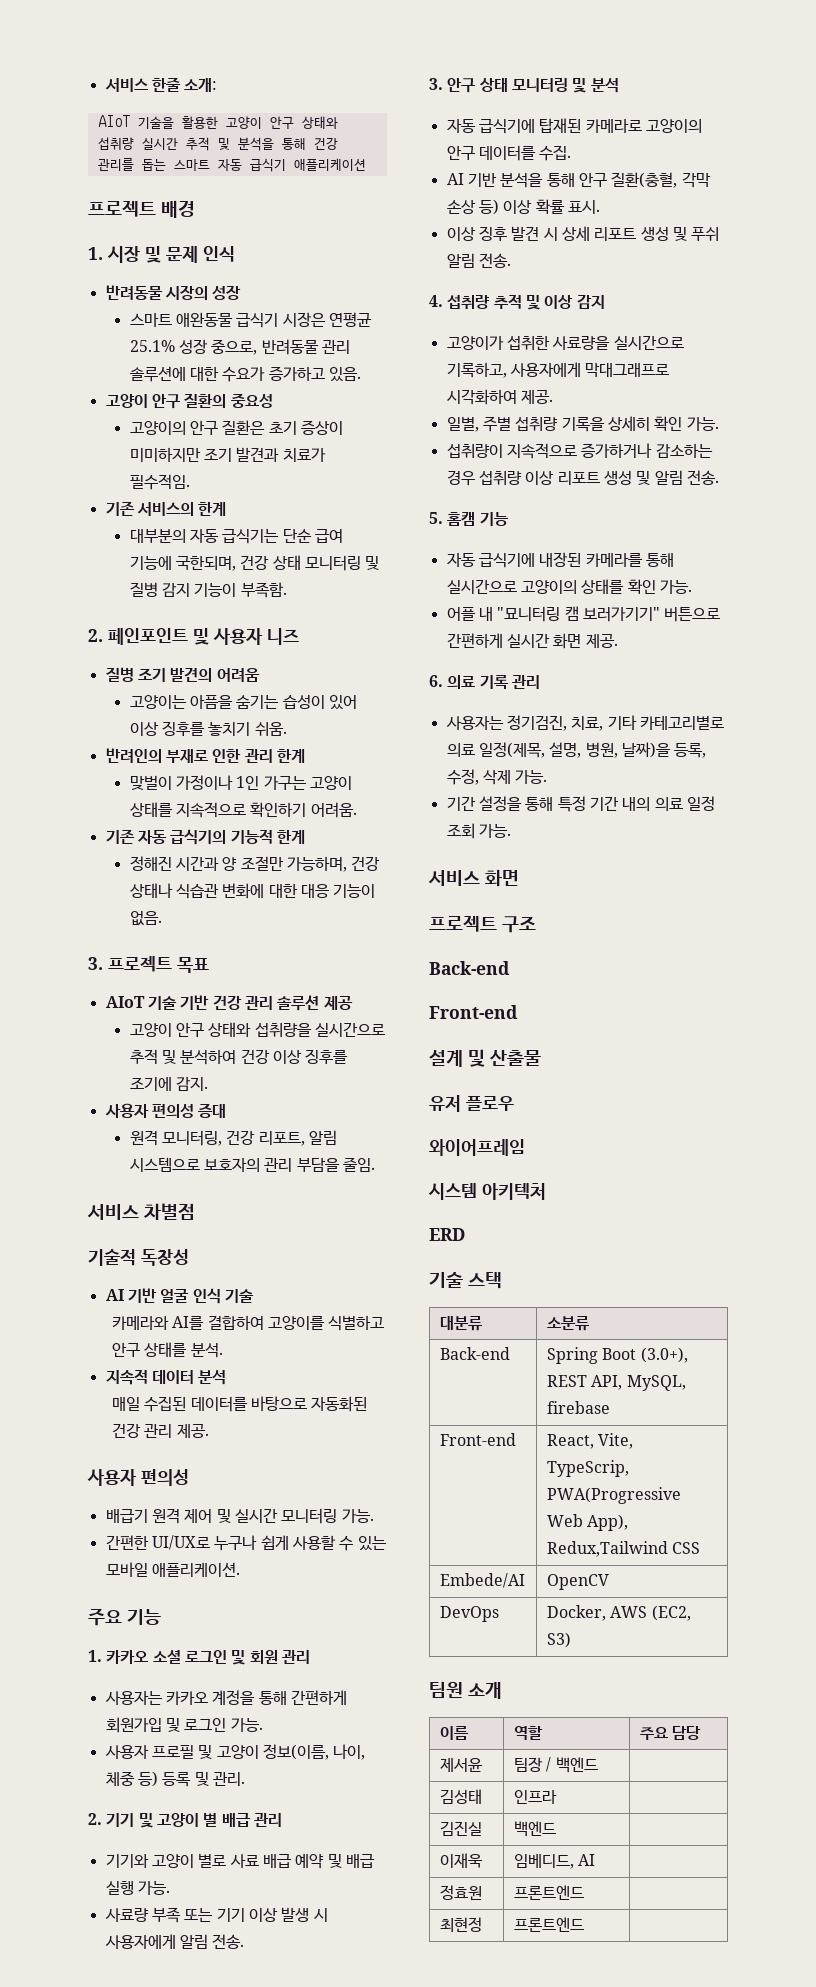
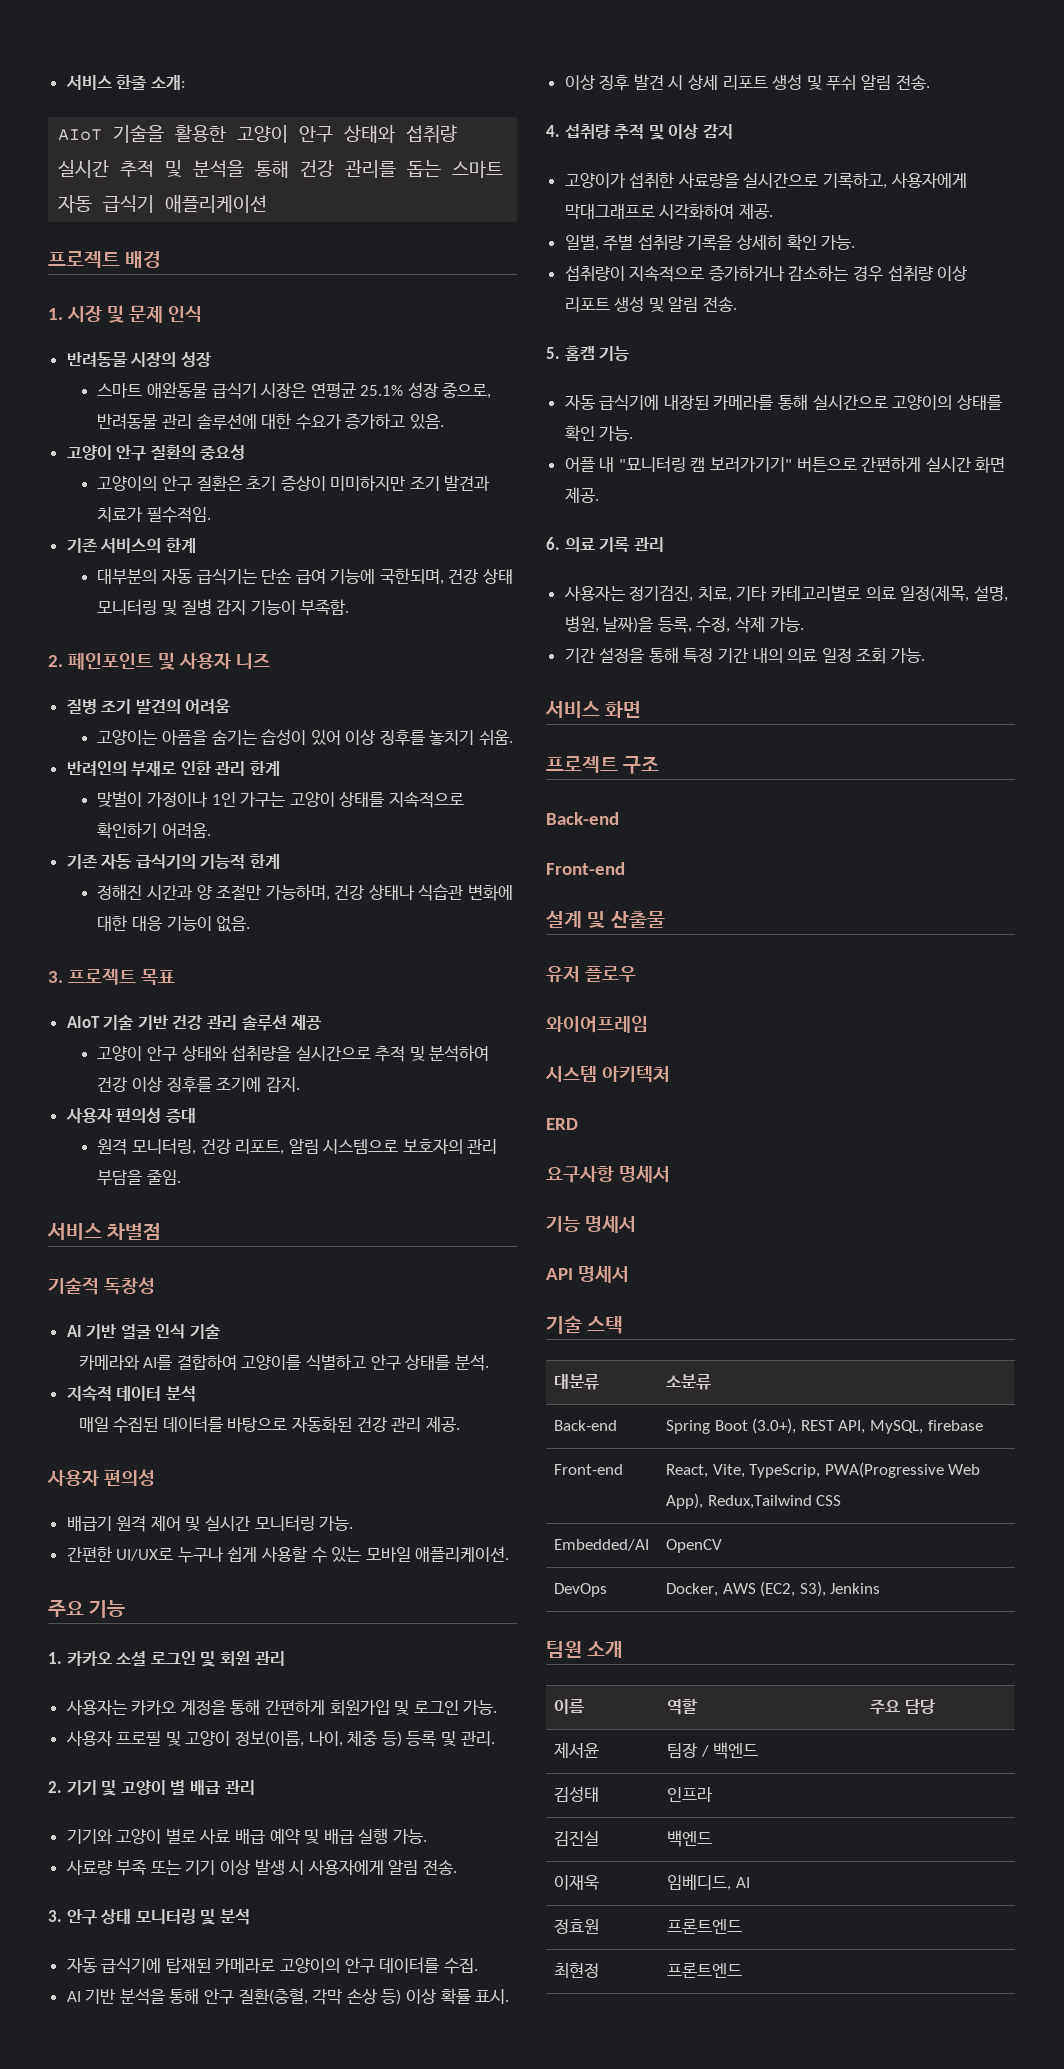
(465, 1234) none -> [546,1165,670,1183] [546,1215,636,1233] [546,1265,629,1283] // 요구사항 명세서 // 기능 명세서 // API 명세서
[439,1573,525,1588] Embede/AI -> [554,1539,650,1551] Embedded/AI
[546,1632,571,1648] S3) -> [799,1581,881,1597] S3), Jenkins

